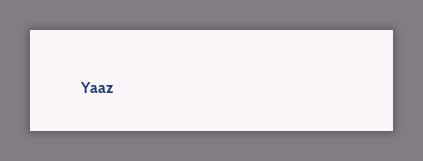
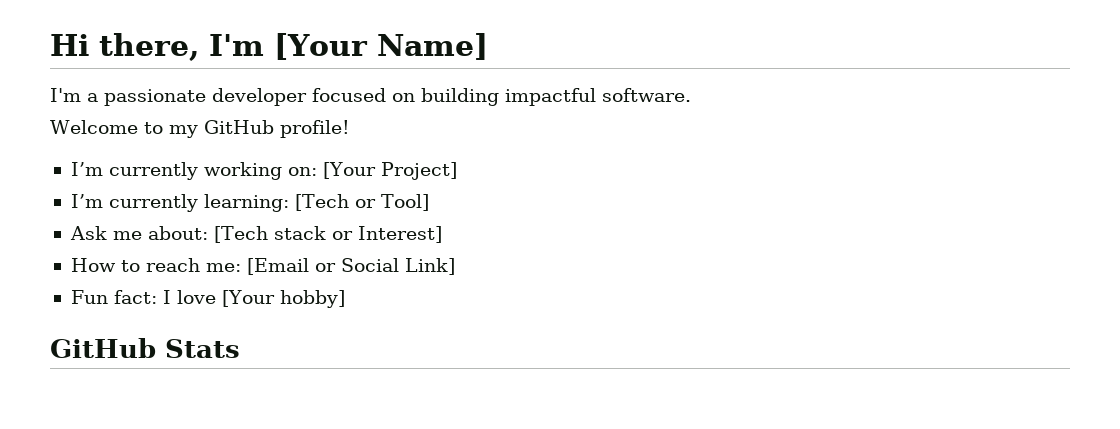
[80,82,113,93] Yaaz -> [50,33,488,61] [50,88,691,106] [50,120,350,138] [70,162,457,180] [70,194,429,212] [69,226,442,243] [70,258,455,275] [70,290,345,308] [50,338,240,358] Hi there, I'm [Your Name] // I'm a passionate developer focused on building impactful software. // Welcome to my GitHub profile! // I’m currently working on: [Your Project] // I’m currently learning: [Tech or Tool] // Ask me about: [Tech stack or Interest] // How to reach me: [Email or Social Link] // Fun fact: I love [Your hobby] // GitHub Stats

